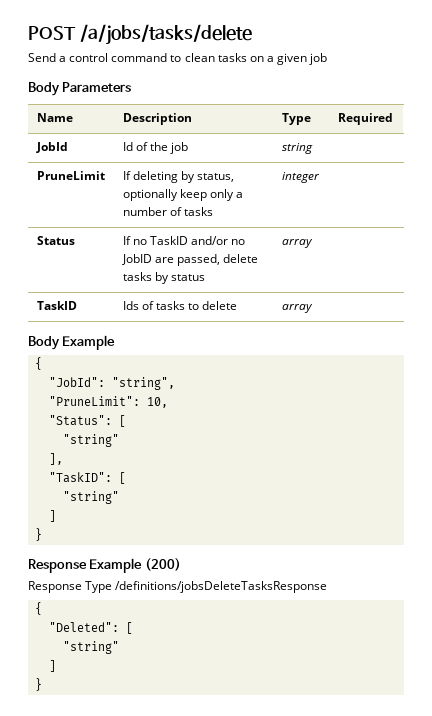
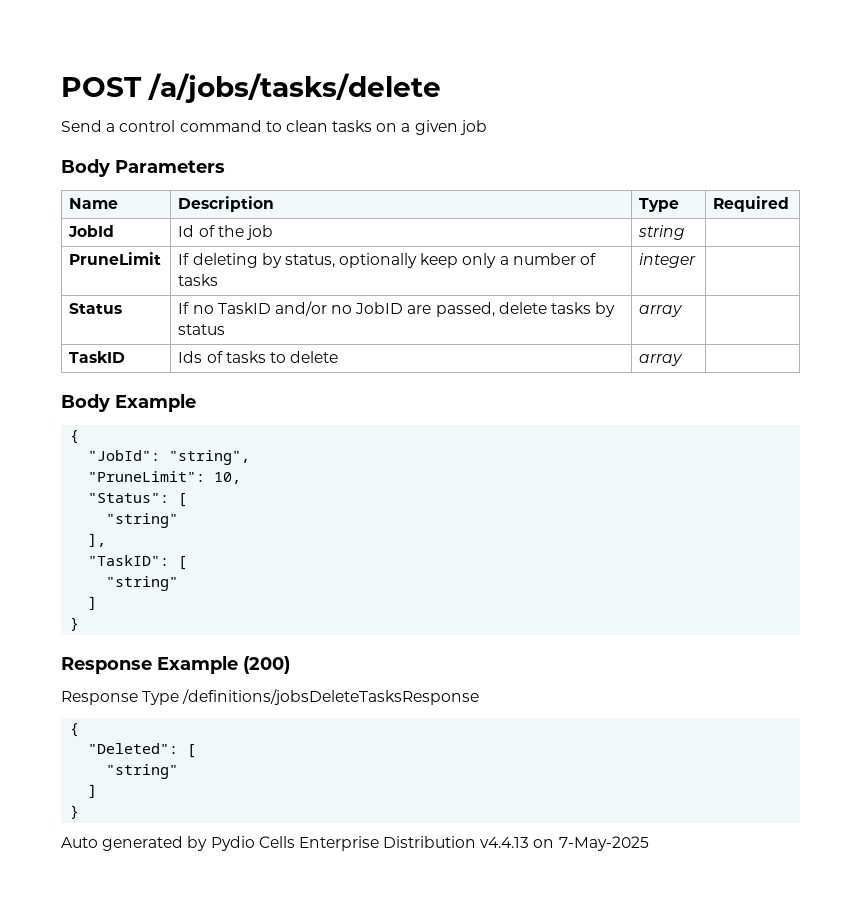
(42, 684) none -> [61,836,649,851] // Auto generated by Pydio Cells Enterprise Distribution v4.4.13 on 7-May-2025

